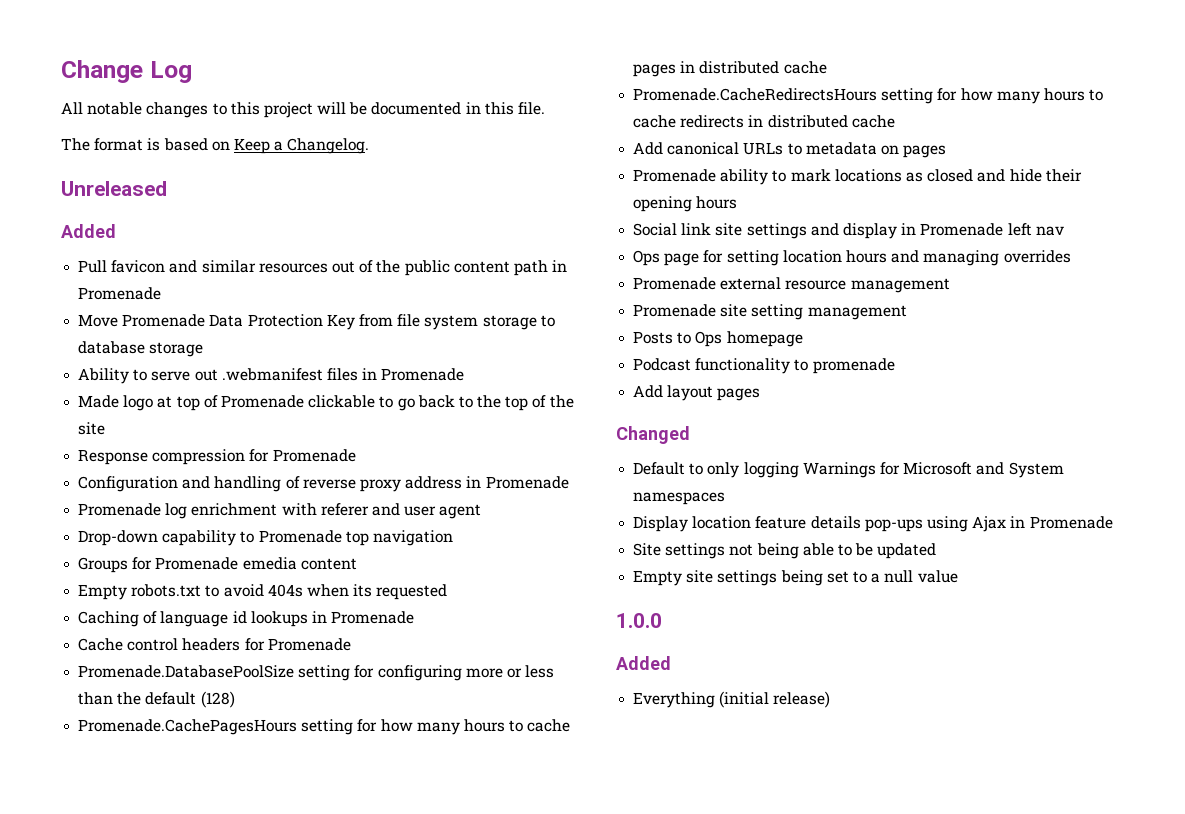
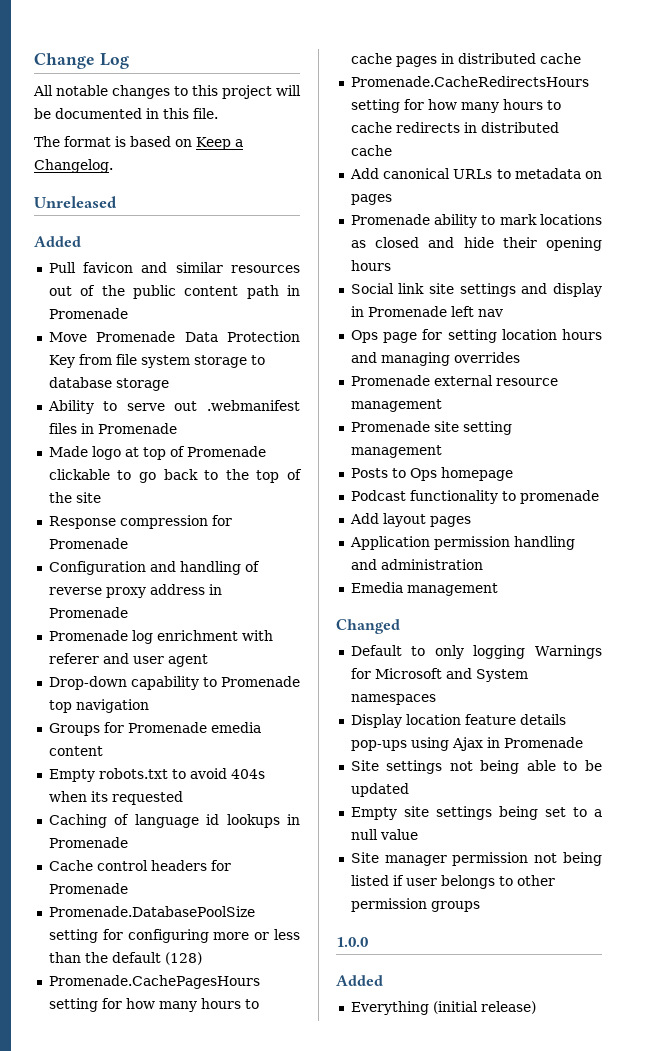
(761, 394) none -> [349,536,575,550] [350,559,483,570] [350,582,498,596] // Application permission handling and administration // Emedia management
(958, 576) none -> [350,852,602,866] [350,875,555,889] [350,898,480,912] // Site manager permission not being listed if user belongs to other permission groups

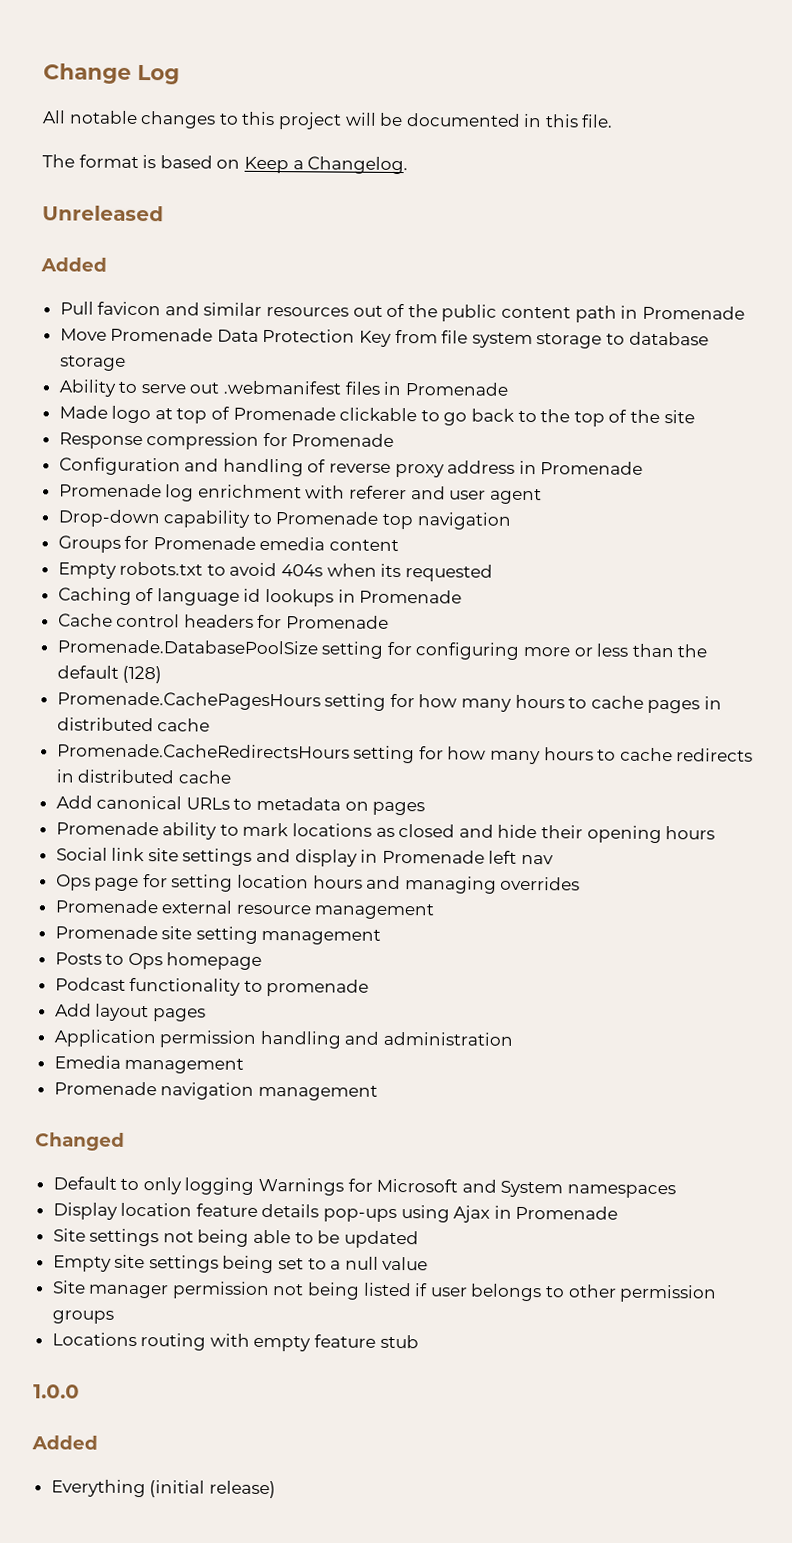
(498, 589) none -> [53,1081,378,1101] // Promenade navigation management
(480, 906) none -> [51,1332,419,1352] // Locations routing with empty feature stub

